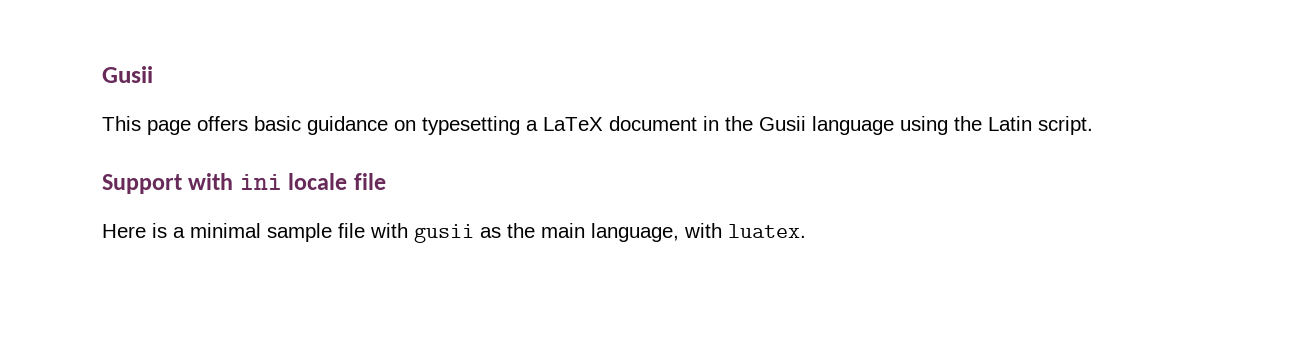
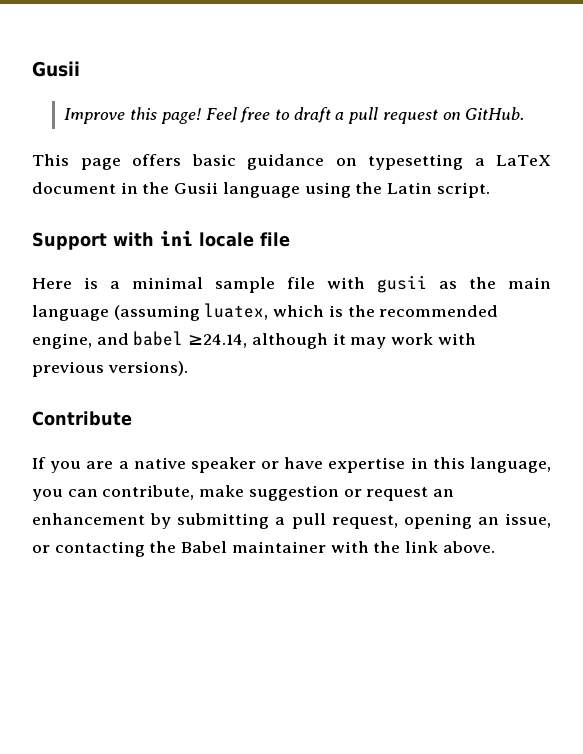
[102,66,153,83] Gusii -> [32,61,80,77] [64,107,525,124] Gusii // Improve this page! Feel free to draft a pull request on GitHub.
[591,223,806,242] language, with luatex. -> [32,303,499,321] [32,331,476,349] [32,361,188,377] [32,411,132,426] [32,457,551,473] [32,485,455,501] [32,513,551,529] [32,541,495,557] language (assuming luatex, which is the recommended engine, and babel ≥24.14, although it may work with previous versions). // Contribute // If you are a native speaker or have expertise in this language, you can contribute, make suggestion or request an enhancement by submitting a pull request, opening an issue, or contacting the Babel maintainer with the link above.

